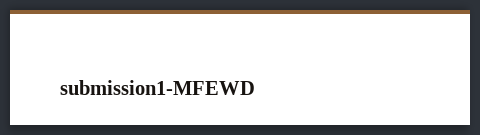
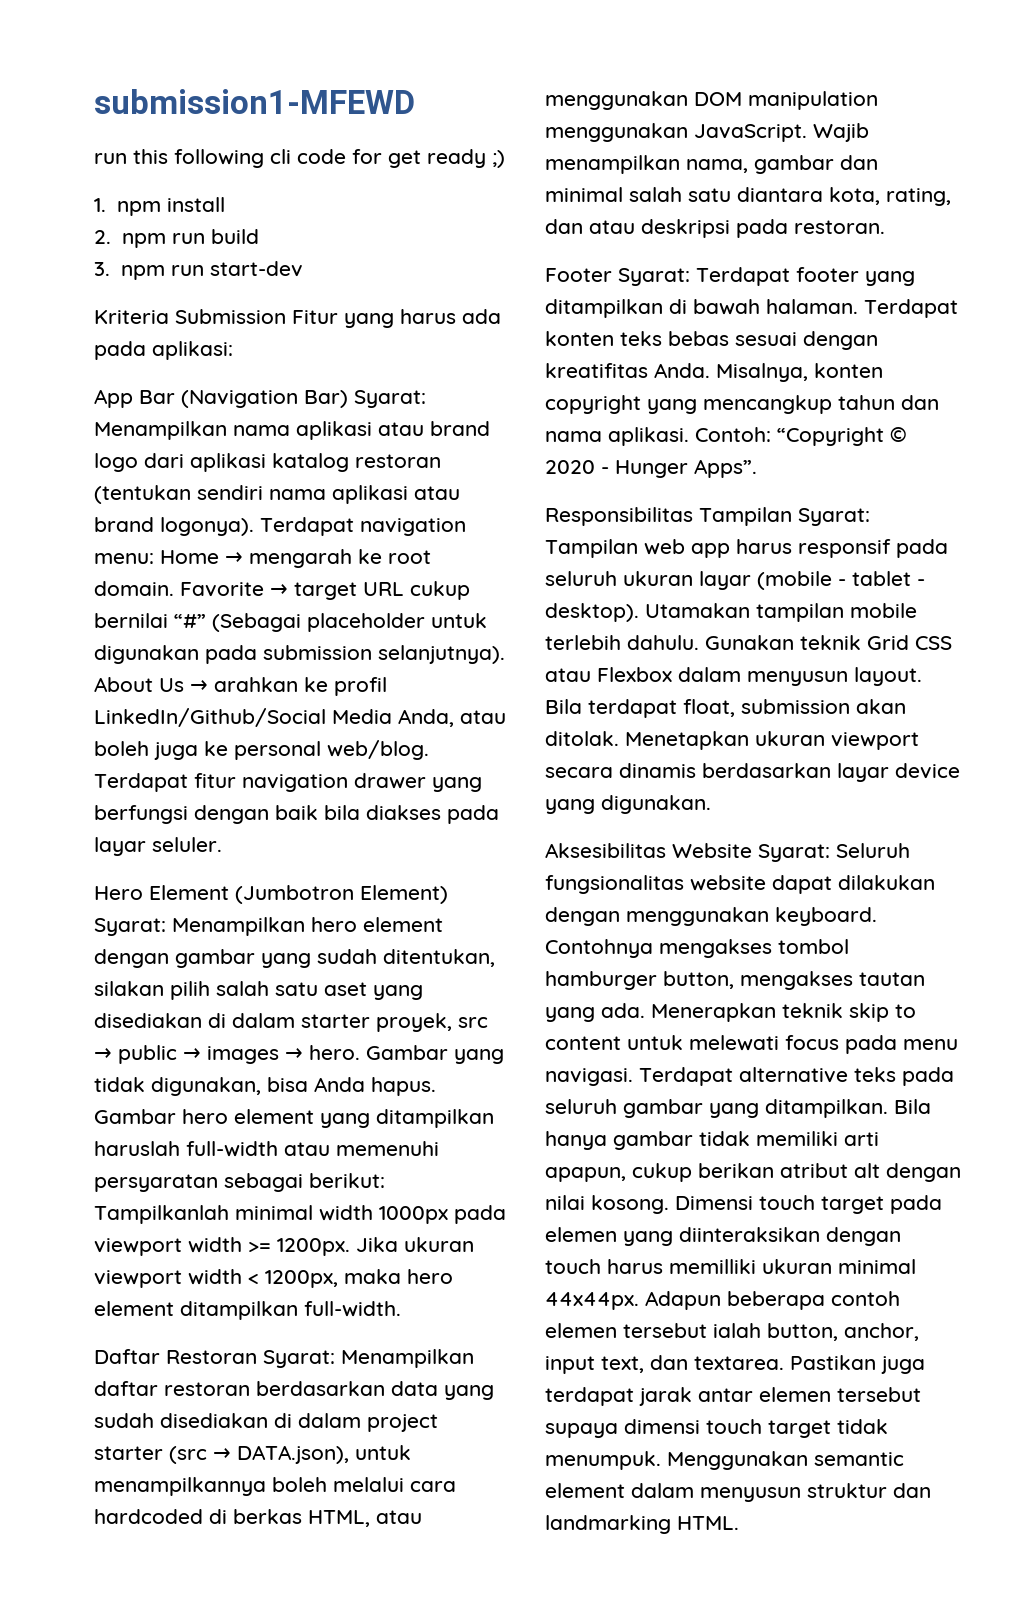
(255, 87) none -> [94,149,505,168] [94,197,226,216] [94,229,259,248] [94,261,303,280] [94,309,501,328] [94,341,233,360] [94,389,426,408] [94,421,490,440] [94,453,441,472] [94,485,460,504] [94,517,466,536] [94,549,431,568] [94,581,470,600] [94,613,487,632] [94,645,505,664] [94,677,387,696] [94,708,506,727] [94,740,429,760] [94,773,482,792] [94,805,499,824] [94,837,222,856] [94,885,448,904] [94,917,443,936] [94,949,495,968] [94,981,423,1000] [94,1013,488,1032] [94,1045,504,1064] [94,1077,436,1096] [94,1109,494,1128] [94,1141,439,1157] [94,1173,385,1192] [94,1205,506,1224] [94,1237,474,1256] [94,1269,453,1288] [94,1301,401,1320] [94,1349,474,1368] [94,1381,494,1400] [94,1413,438,1432] [94,1445,411,1464] [94,1477,456,1496] [94,1509,422,1527] [545,91,878,110] [545,123,869,142] [545,155,878,174] [545,187,951,206] [545,219,885,238] [545,267,915,286] [545,299,958,318] [545,331,878,350] [545,363,883,382] [545,395,939,414] [545,427,907,446] [545,459,757,478] [545,507,870,526] [545,539,948,558] [545,571,925,590] [545,603,917,622] [545,635,952,650] [545,667,922,686] [545,699,906,718] [545,731,919,750] [545,763,960,782] [545,795,711,814] [545,843,910,862] [545,875,935,894] [545,907,877,926] [545,939,849,958] [545,971,925,990] [545,1003,916,1022] [545,1035,958,1054] [545,1067,954,1086] [545,1099,931,1118] [545,1131,879,1150] [545,1163,961,1182] [545,1195,942,1214] [545,1227,901,1246] [545,1259,916,1274] [545,1291,900,1310] [545,1323,919,1341] [545,1355,925,1374] [545,1387,921,1406] [545,1419,888,1438] [545,1451,904,1470] [545,1483,931,1502] [545,1515,739,1534] // run this following cli code for get ready ;) // 1. npm install // 2. npm run build // 3. npm run start-dev // Kriteria Submission Fitur yang harus ada pada aplikasi: // App Bar (Navigation Bar) Syarat: Menampilkan nama aplikasi atau brand logo dari aplikasi katalog restoran (tentukan sendiri nama aplikasi atau brand logonya). Terdapat navigation menu: Home → mengarah ke root domain. Favorite → target URL cukup bernilai “#” (Sebagai placeholder untuk digunakan pada submission selanjutnya). About Us → arahkan ke profil LinkedIn/Github/Social Media Anda, atau boleh juga ke personal web/blog. Terdapat fitur navigation drawer yang berfungsi dengan baik bila diakses pada layar seluler. // Hero Element (Jumbotron Element) Syarat: Menampilkan hero element dengan gambar yang sudah ditentukan, silakan pilih salah satu aset yang disediakan di dalam starter proyek, src → public → images → hero. Gambar yang tidak digunakan, bisa Anda hapus. Gambar hero element yang ditampilkan haruslah full-width atau memenuhi persyaratan sebagai berikut: Tampilkanlah minimal width 1000px pada viewport width >= 1200px. Jika ukuran viewport width < 1200px, maka hero element ditampilkan full-width. // Daftar Restoran Syarat: Menampilkan daftar restoran berdasarkan data yang sudah disediakan di dalam project starter (src → DATA.json), untuk menampilkannya boleh melalui cara hardcoded di berkas HTML, atau menggunakan DOM manipulation menggunakan JavaScript. Wajib menampilkan nama, gambar dan minimal salah satu diantara kota, rating, dan atau deskripsi pada restoran. // Footer Syarat: Terdapat footer yang ditampilkan di bawah halaman. Terdapat konten teks bebas sesuai dengan kreatifitas Anda. Misalnya, konten copyright yang mencangkup tahun dan nama aplikasi. Contoh: “Copyright © 2020 - Hunger Apps”. // Responsibilitas Tampilan Syarat: Tampilan web app harus responsif pada seluruh ukuran layar (mobile - tablet - desktop). Utamakan tampilan mobile terlebih dahulu. Gunakan teknik Grid CSS atau Flexbox dalam menyusun layout. Bila terdapat float, submission akan ditolak. Menetapkan ukuran viewport secara dinamis berdasarkan layar device yang digunakan. // Aksesibilitas Website Syarat: Seluruh fungsionalitas website dapat dilakukan dengan menggunakan keyboard. Contohnya mengakses tombol hamburger button, mengakses tautan yang ada. Menerapkan teknik skip to content untuk melewati focus pada menu navigasi. Terdapat alternative teks pada seluruh gambar yang ditampilkan. Bila hanya gambar tidak memiliki arti apapun, cukup berikan atribut alt dengan nilai kosong. Dimensi touch target pada elemen yang diinteraksikan dengan touch harus memilliki ukuran minimal 44x44px. Adapun beberapa contoh elemen tersebut ialah button, anchor, input text, dan textarea. Pastikan juga terdapat jarak antar elemen tersebut supaya dimensi touch target tidak menumpuk. Menggunakan semantic element dalam menyusun struktur dan landmarking HTML.

